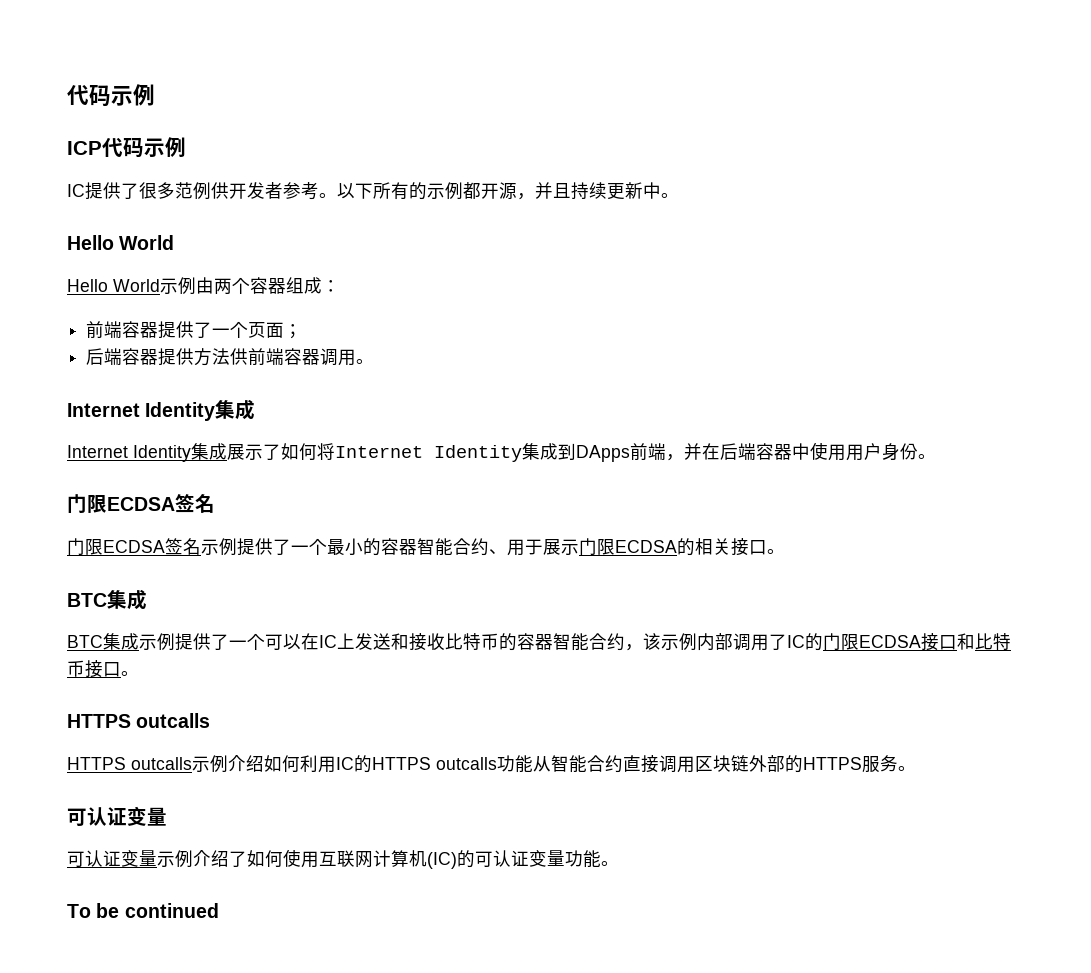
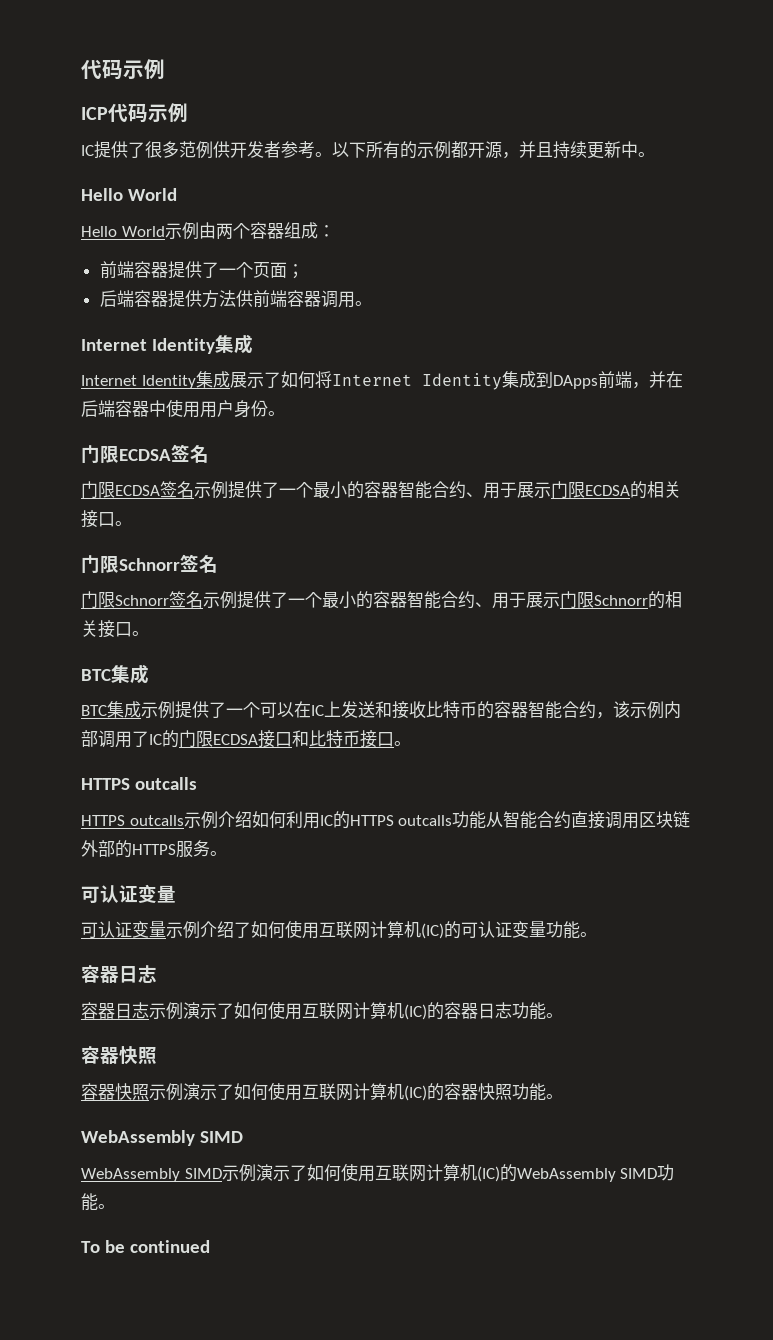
(785, 551) none -> [81,554,218,573] [81,591,682,609] [81,620,149,638] // 门限Schnorr签名 // 门限Schnorr签名示例提供了一个最小的容器智能合约、用于展示门限Schnorr的相关接口。
(619, 863) none -> [81,965,157,983] [81,1001,563,1020] [81,1046,157,1065] [81,1082,563,1101] [81,1130,243,1146] [81,1163,675,1182] [81,1193,115,1211] // 容器日志 // 容器日志示例演示了如何使用互联网计算机(IC)的容器日志功能。 // 容器快照 // 容器快照示例演示了如何使用互联网计算机(IC)的容器快照功能。 // WebAssembly SIMD // WebAssembly SIMD示例演示了如何使用互联网计算机(IC)的WebAssembly SIMD功能。

